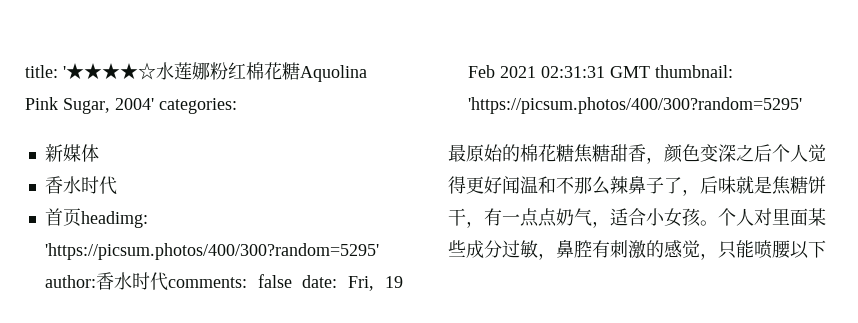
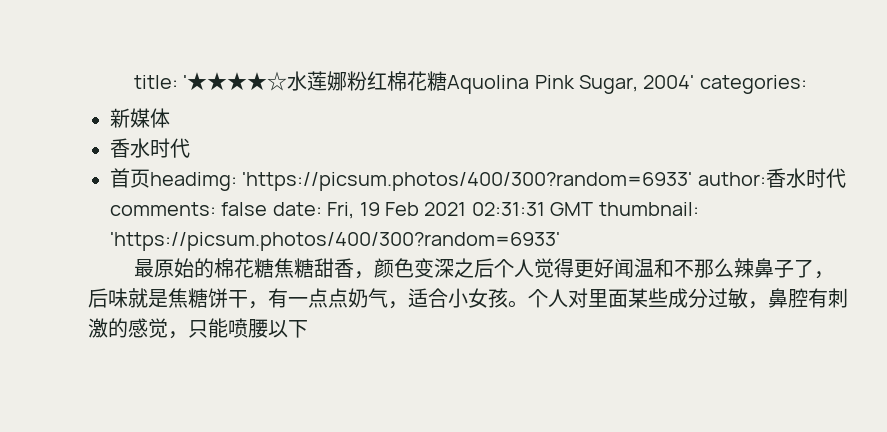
[44,243,379,260] 'https://picsum.photos/400/300?random=5295' -> [242,172,693,191] 'https://picsum.photos/400/300?random=6933'
[467,97,802,114] 'https://picsum.photos/400/300?random=5295' -> [110,232,560,251] 'https://picsum.photos/400/300?random=6933'

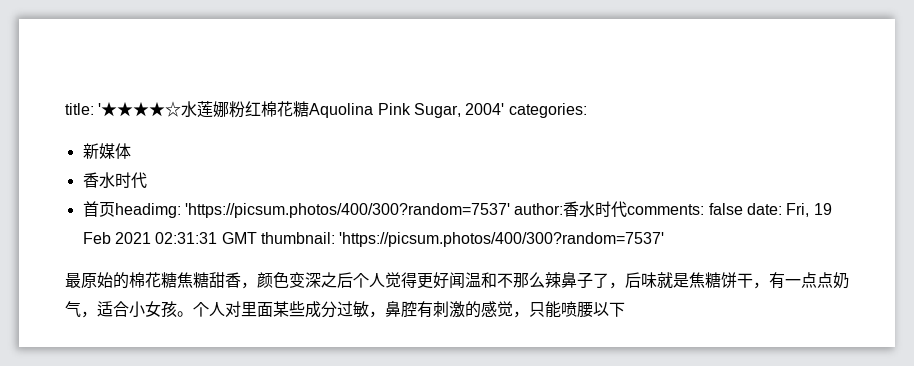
[242,172,693,191] 'https://picsum.photos/400/300?random=6933' -> [184,203,510,218] 'https://picsum.photos/400/300?random=7537'
[110,232,560,251] 'https://picsum.photos/400/300?random=6933' -> [339,232,665,247] 'https://picsum.photos/400/300?random=7537'

